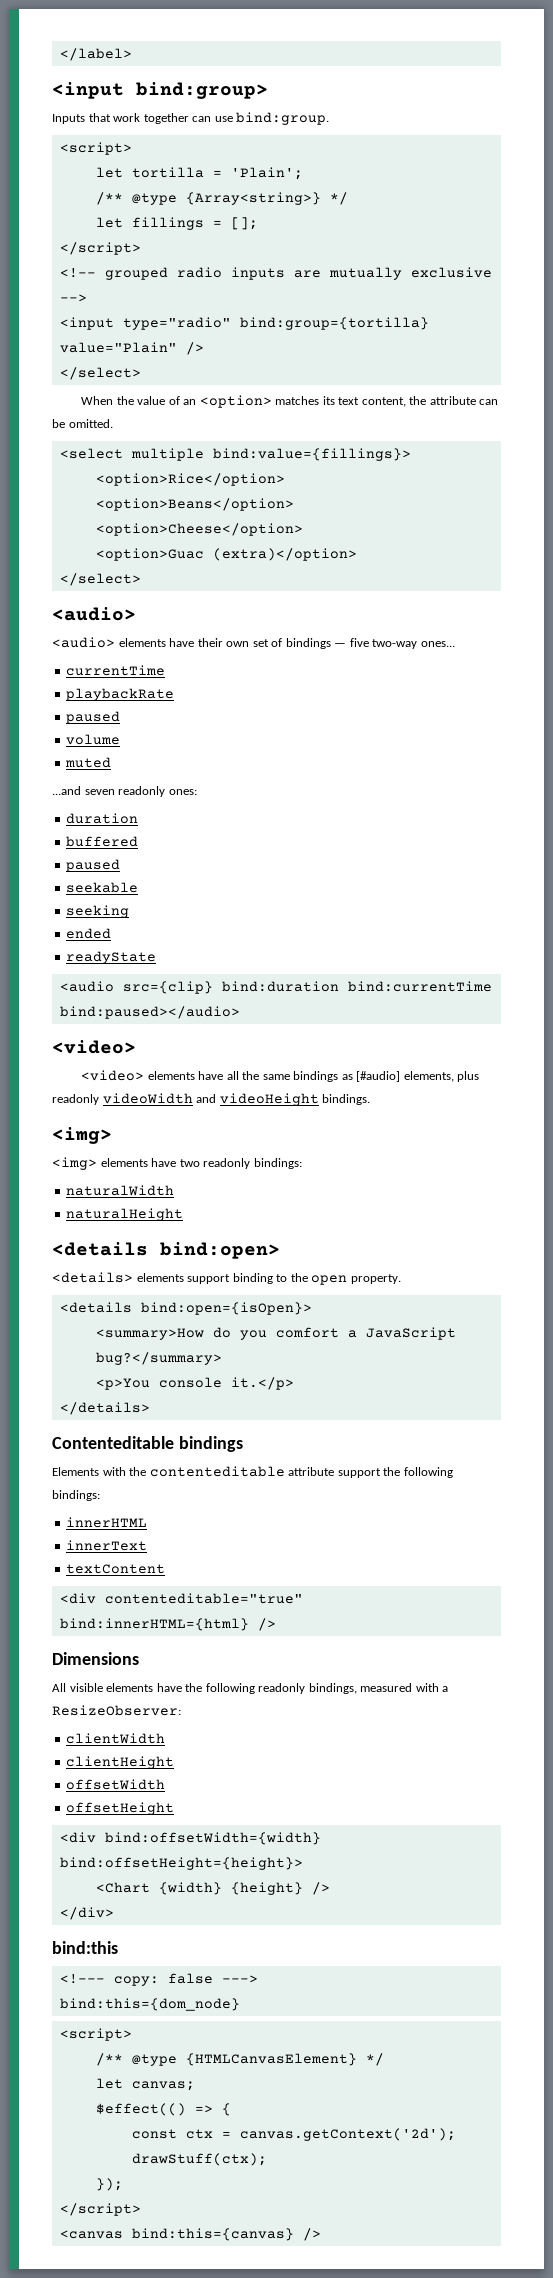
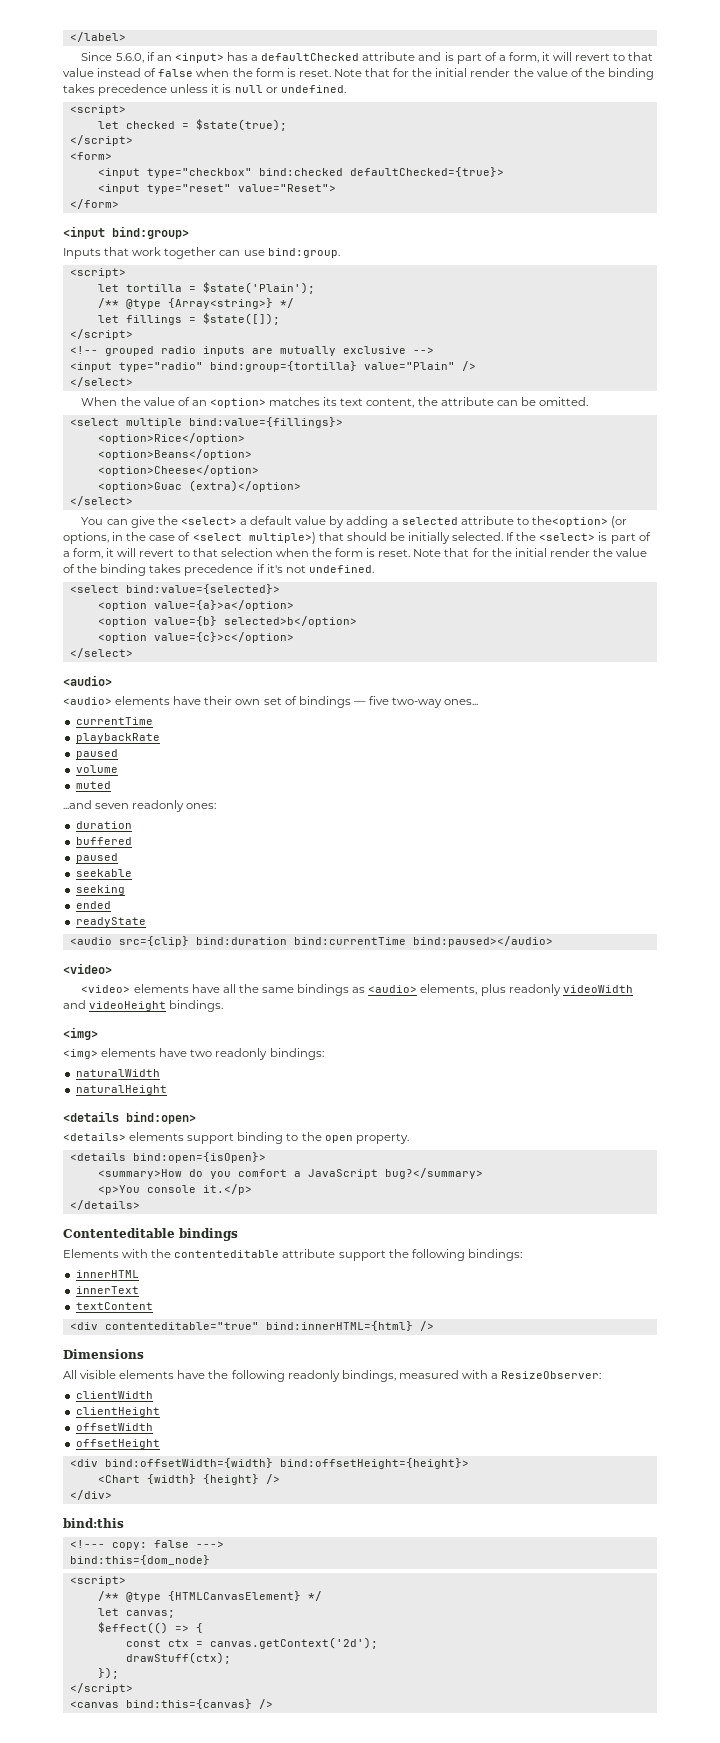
(132, 54) none -> [81,52,654,64] [63,68,654,80] [63,84,346,96] [69,105,126,115] [97,119,287,131] [69,135,133,146] [69,152,112,160] [97,167,504,178] [97,184,336,194] [69,199,119,209] // Since 5.6.0, if an <input> has a defaultChecked attribute and is part of a form, it will revert to that value instead of false when the form is reset. Note that for the initial render the value of the binding takes precedence unless it is null or undefined. // <script> // let checked = $state(true); // </script> // <form> // <input type="checkbox" bind:checked defaultChecked={true}> // <input type="reset" value="Reset"> // </form>
[230,167,303,180] 'Plain'; -> [202,282,315,294] $state('Plain');
[230,217,258,230] []; -> [202,313,280,325] $state([]);
(141, 579) none -> [81,516,628,528] [63,532,651,544] [63,548,648,559] [63,564,374,576] [69,584,280,594] [97,600,294,611] [97,616,357,627] [97,632,294,643] [69,648,133,658] // You can give the <select> a default value by adding a selected attribute to the<option> (or options, in the case of <select multiple>) that should be initially selected. If the <select> is part of a form, it will revert to that selection when the form is reset. Note that for the initial render the value of the binding takes precedence if it's not undefined. // <select bind:value={selected}> // <option value={a}>a</option> // <option value={b} selected>b</option> // <option value={c}>c</option> // </select>
[356,1071,401,1082] [#audio] -> [368,985,418,993] <audio>

